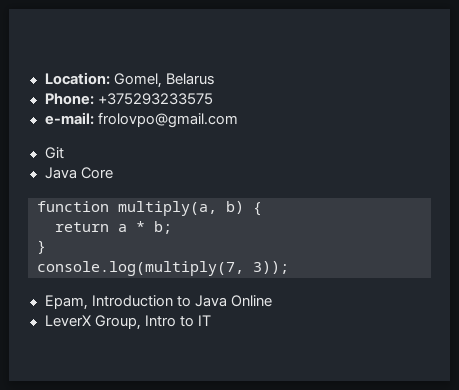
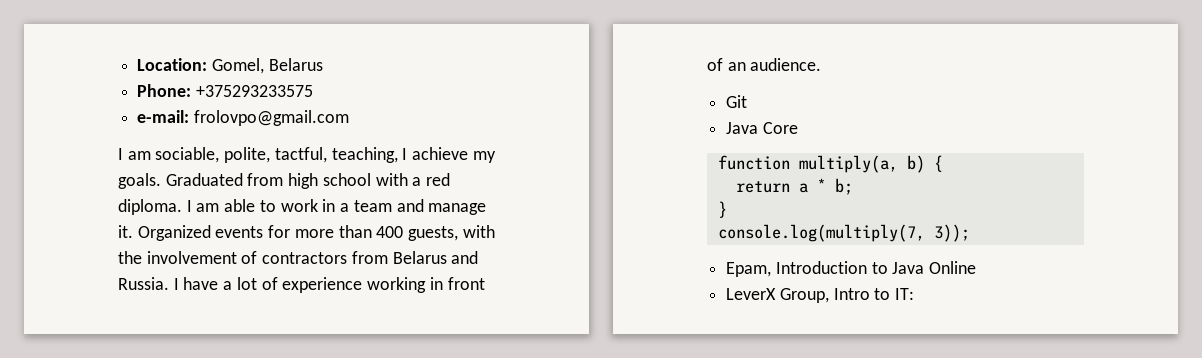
(238, 120) none -> [118,147,496,163] [118,173,451,189] [118,199,487,215] [118,225,495,241] [118,251,479,264] [118,277,485,293] [707,58,822,71] // I am sociable, polite, tactful, teaching, I achieve my goals. Graduated from high school with a red diploma. I am able to work in a team and manage it. Organized events for more than 400 guests, with the involvement of contractors from Belarus and Russia. I have a lot of experience working in front of an audience.
[197,315,211,326] IT -> [895,288,915,300] IT:

